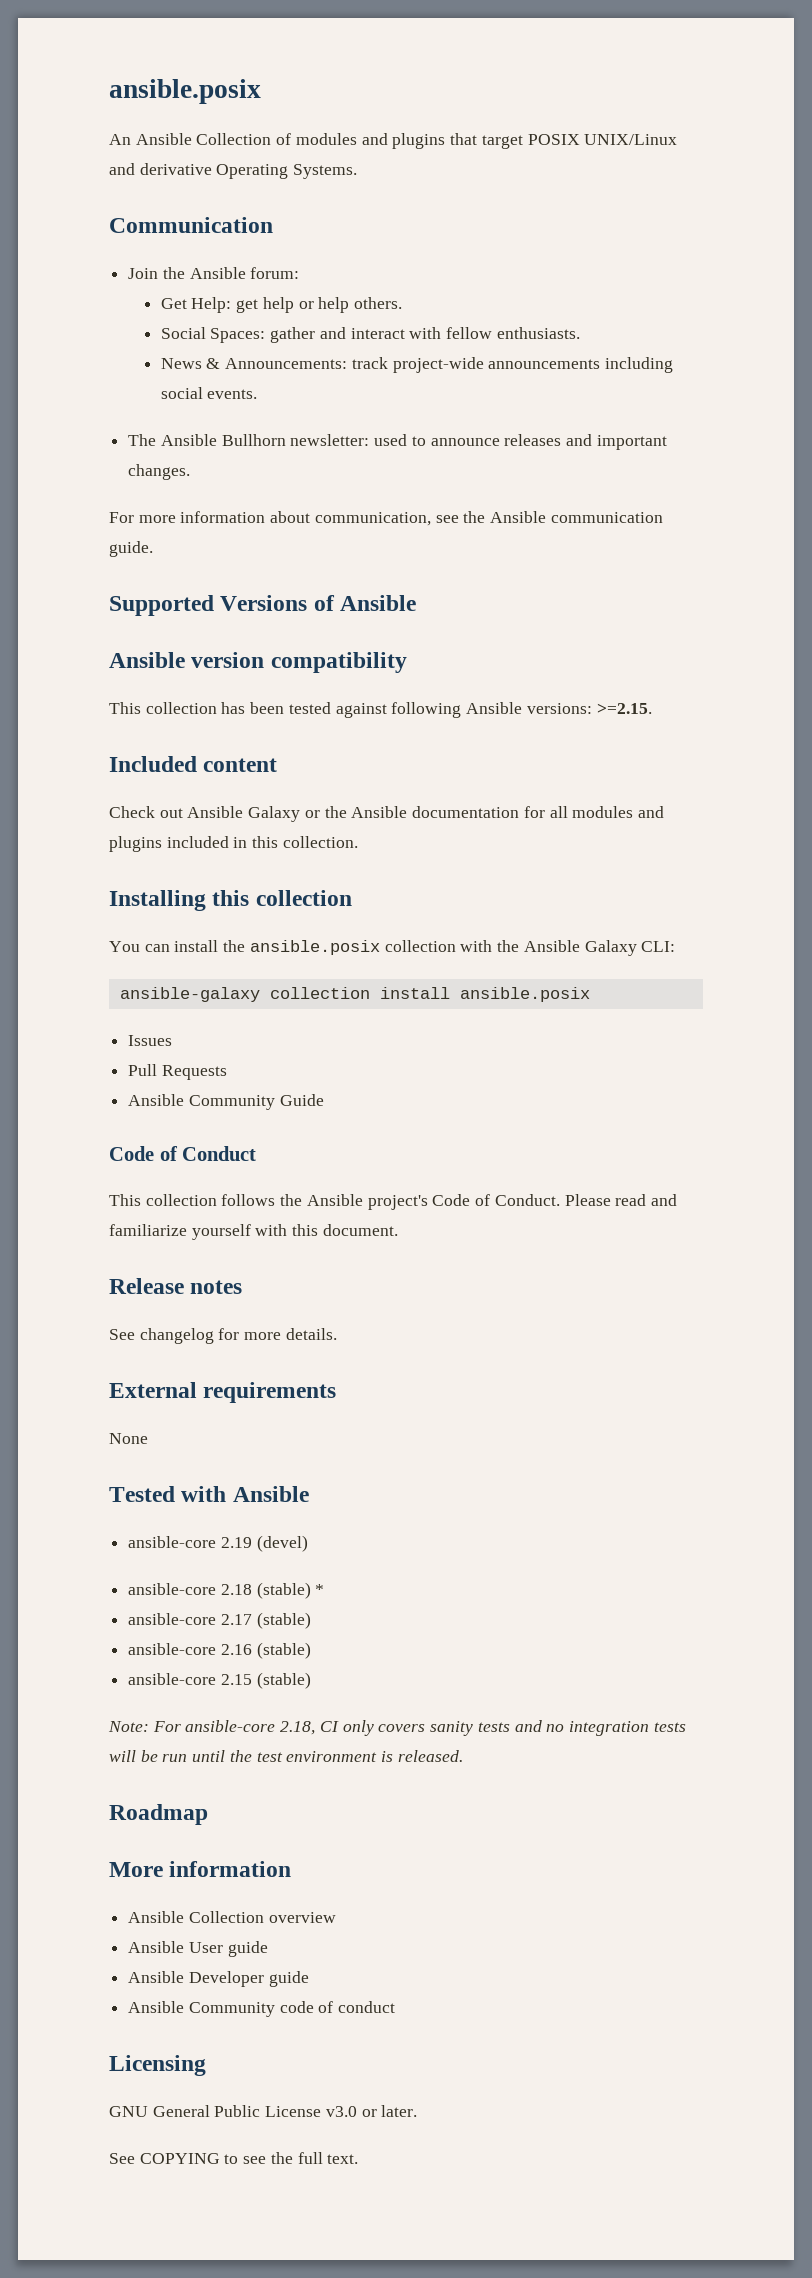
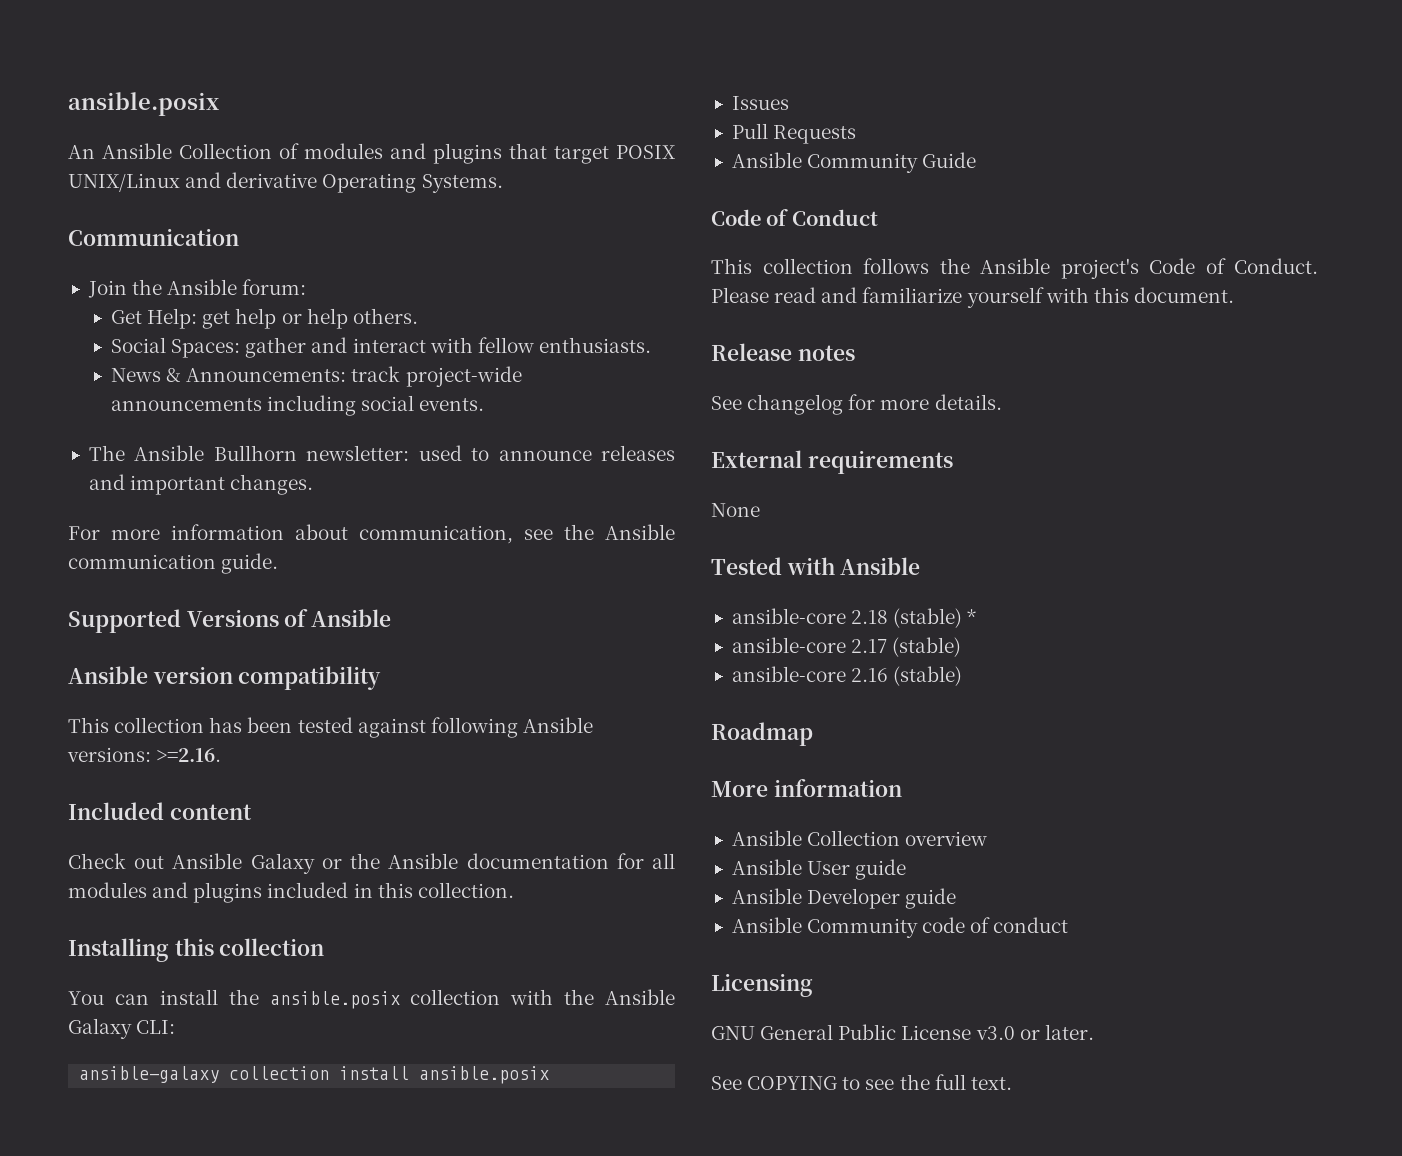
[596,703,652,714] >=2.15. -> [156,748,222,762] >=2.16.
[128,1535,308,1552] // ansible-core 2.19 (devel) -> (921, 566) none
[128,1672,311,1689] [108,1720,686,1736] [109,1750,463,1762] // ansible-core 2.15 (stable) // Note: For ansible-core 2.18, CI only covers sanity tests and no integration tests will be run until the test environment is released. -> (963, 676) none

